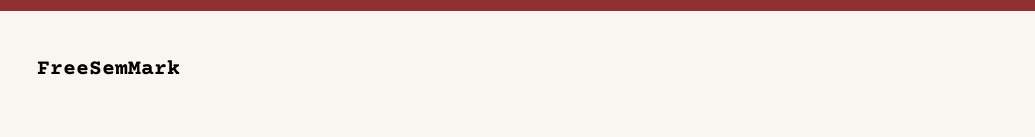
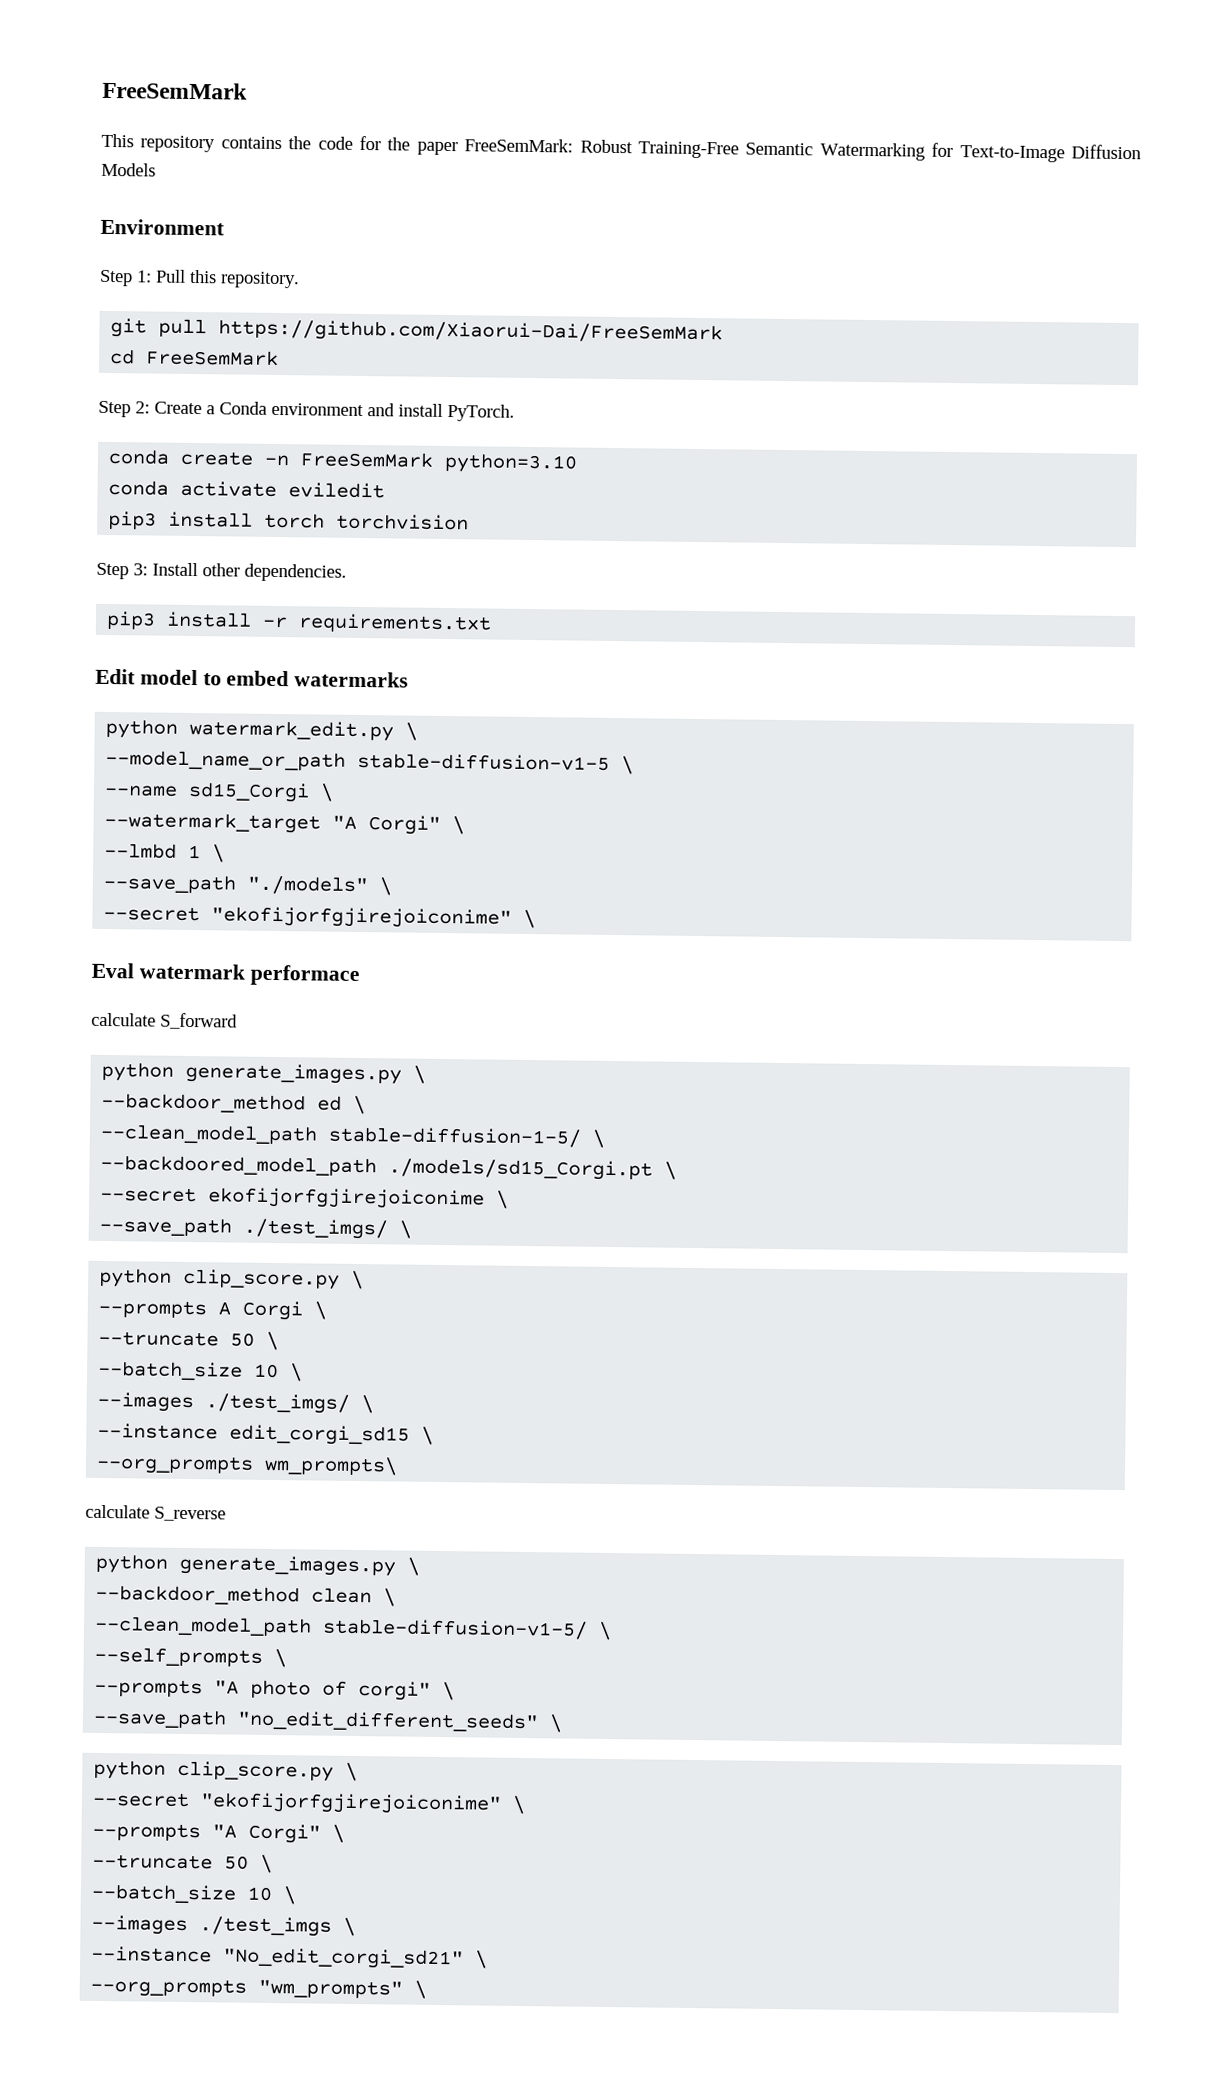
[37,60,180,75] FreeSemMark -> [102,81,248,100] [101,133,1141,163] [101,162,156,177] [100,218,225,236] [99,269,300,289] [110,318,724,345] [110,349,280,367] [98,400,515,422] [108,448,579,474] [108,479,386,499] [108,510,470,531] [96,562,347,582] [106,610,493,634] [95,668,409,688] [105,718,419,742] [105,749,635,775] [104,781,335,803] [104,811,466,835] [104,842,226,863] [103,873,393,896] [103,905,537,929] [91,962,360,987] [91,1012,238,1030] [101,1061,427,1085] [101,1092,367,1115] [100,1123,606,1148] [100,1154,678,1181] [100,1186,510,1210] [99,1216,413,1240] [99,1267,365,1290] [98,1299,328,1321] [98,1330,280,1351] [98,1360,304,1382] [97,1391,375,1414] [97,1422,435,1446] [96,1454,399,1476] [85,1504,226,1522] [95,1553,421,1577] [95,1584,397,1607] [94,1615,613,1641] [94,1646,288,1668] [94,1678,456,1701] [93,1708,564,1733] [93,1759,359,1782] [92,1791,527,1815] [92,1822,346,1844] [92,1853,274,1874] [91,1883,297,1905] [91,1914,357,1937] [91,1945,489,1970] [90,1977,428,1999] FreeSemMark // This repository contains the code for the paper FreeSemMark: Robust Training-Free Semantic Watermarking for Text-to-Image Diffusion Models // Environment // Step 1: Pull this repository. // git pull https://github.com/Xiaorui-Dai/FreeSemMark // cd FreeSemMark // Step 2: Create a Conda environment and install PyTorch. // conda create -n FreeSemMark python=3.10 // conda activate eviledit // pip3 install torch torchvision // Step 3: Install other dependencies. // pip3 install -r requirements.txt // Edit model to embed watermarks // python watermark_edit.py \ // --model_name_or_path stable-diffusion-v1-5 \ // --name sd15_Corgi \ // --watermark_target "A Corgi" \ // --lmbd 1 \ // --save_path "./models" \ // --secret "ekofijorfgjirejoiconime" \ // Eval watermark performace // calculate S_forward // python generate_images.py \ // --backdoor_method ed \ // --clean_model_path stable-diffusion-1-5/ \ // --backdoored_model_path ./models/sd15_Corgi.pt \ // --secret ekofijorfgjirejoiconime \ // --save_path ./test_imgs/ \ // python clip_score.py \ // --prompts A Corgi \ // --truncate 50 \ // --batch_size 10 \ // --images ./test_imgs/ \ // --instance edit_corgi_sd15 \ // --org_prompts wm_prompts\ // calculate S_reverse // python generate_images.py \ // --backdoor_method clean \ // --clean_model_path stable-diffusion-v1-5/ \ // --self_prompts \ // --prompts "A photo of corgi" \ // --save_path "no_edit_different_seeds" \ // python clip_score.py \ // --secret "ekofijorfgjirejoiconime" \ // --prompts "A Corgi" \ // --truncate 50 \ // --batch_size 10 \ // --images ./test_imgs \ // --instance "No_edit_corgi_sd21" \ // --org_prompts "wm_prompts" \

